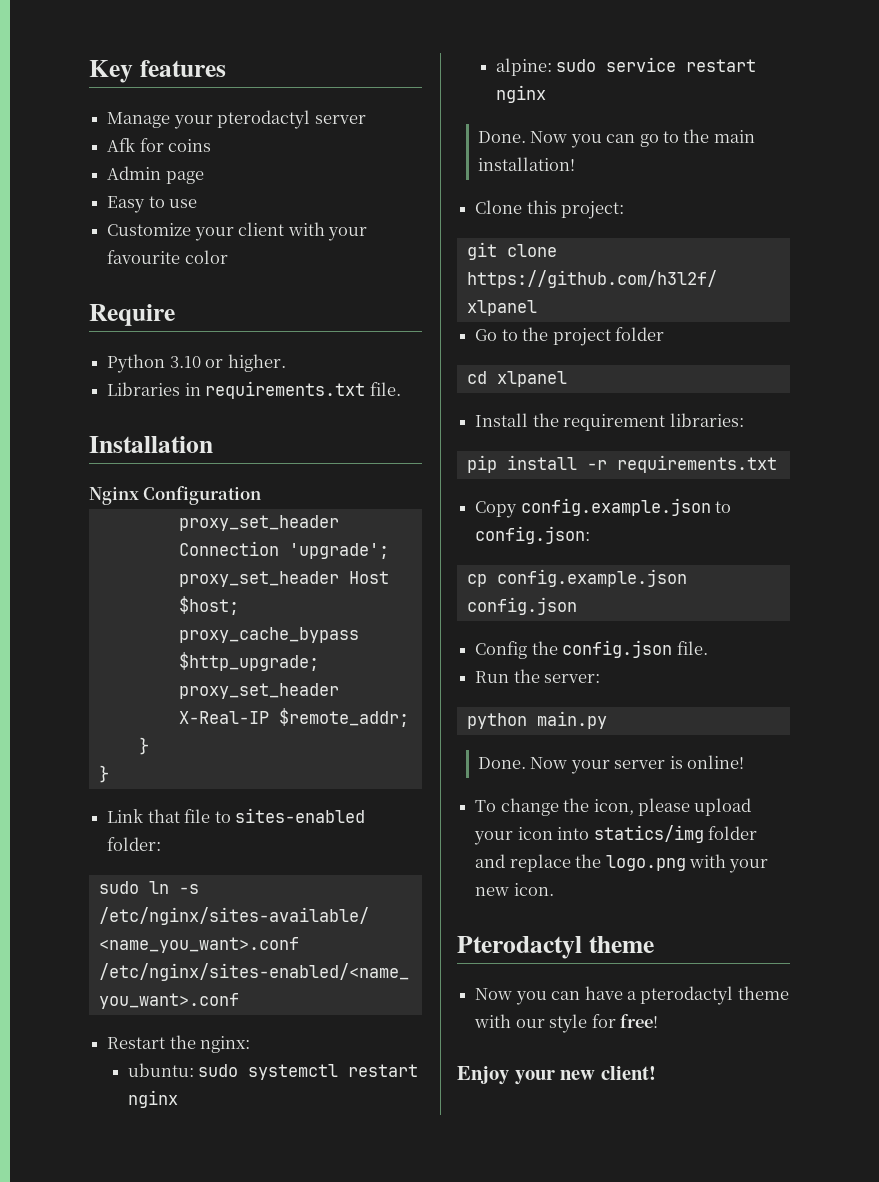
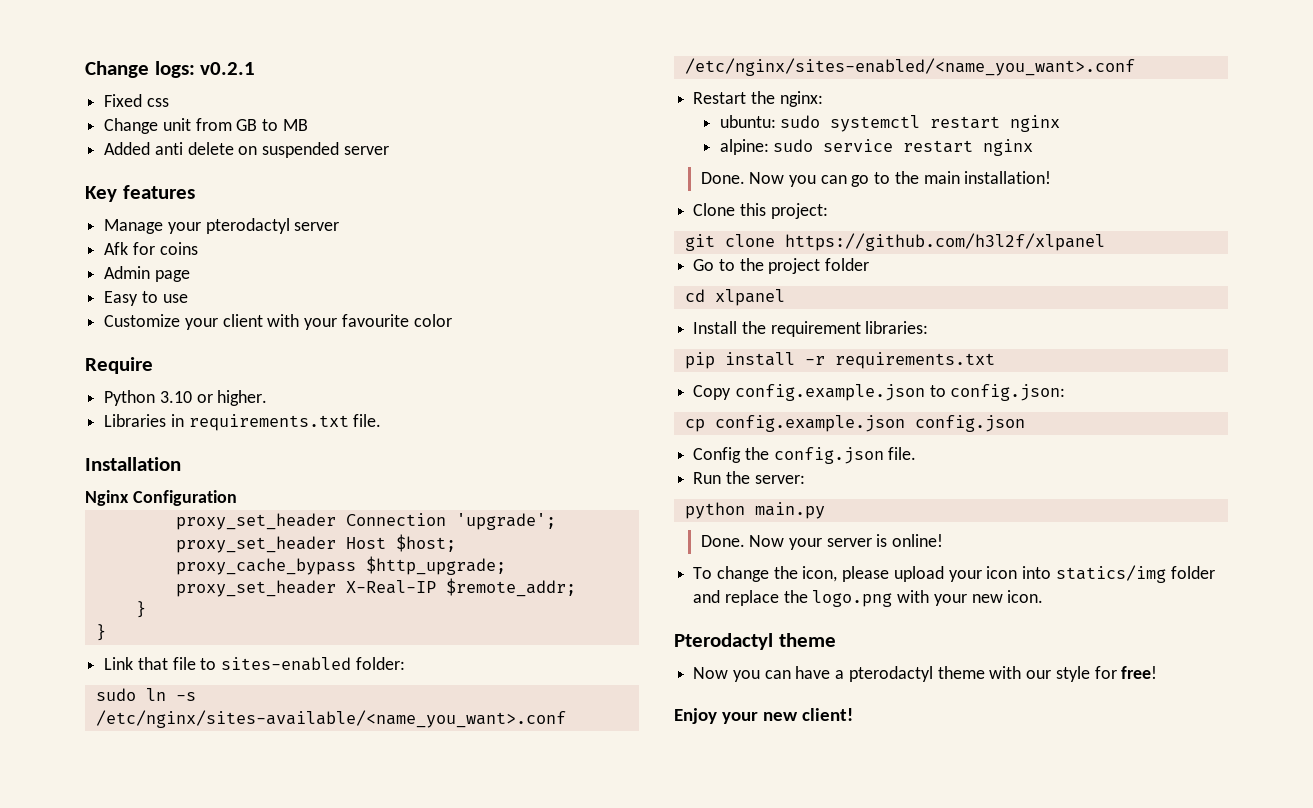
(89, 71) none -> [85,61,256,78] [104,94,169,107] [104,118,308,134] [104,142,389,158] Change logs: v0.2.1 // Fixed css // Change unit from GB to MB // Added anti delete on suspended server //

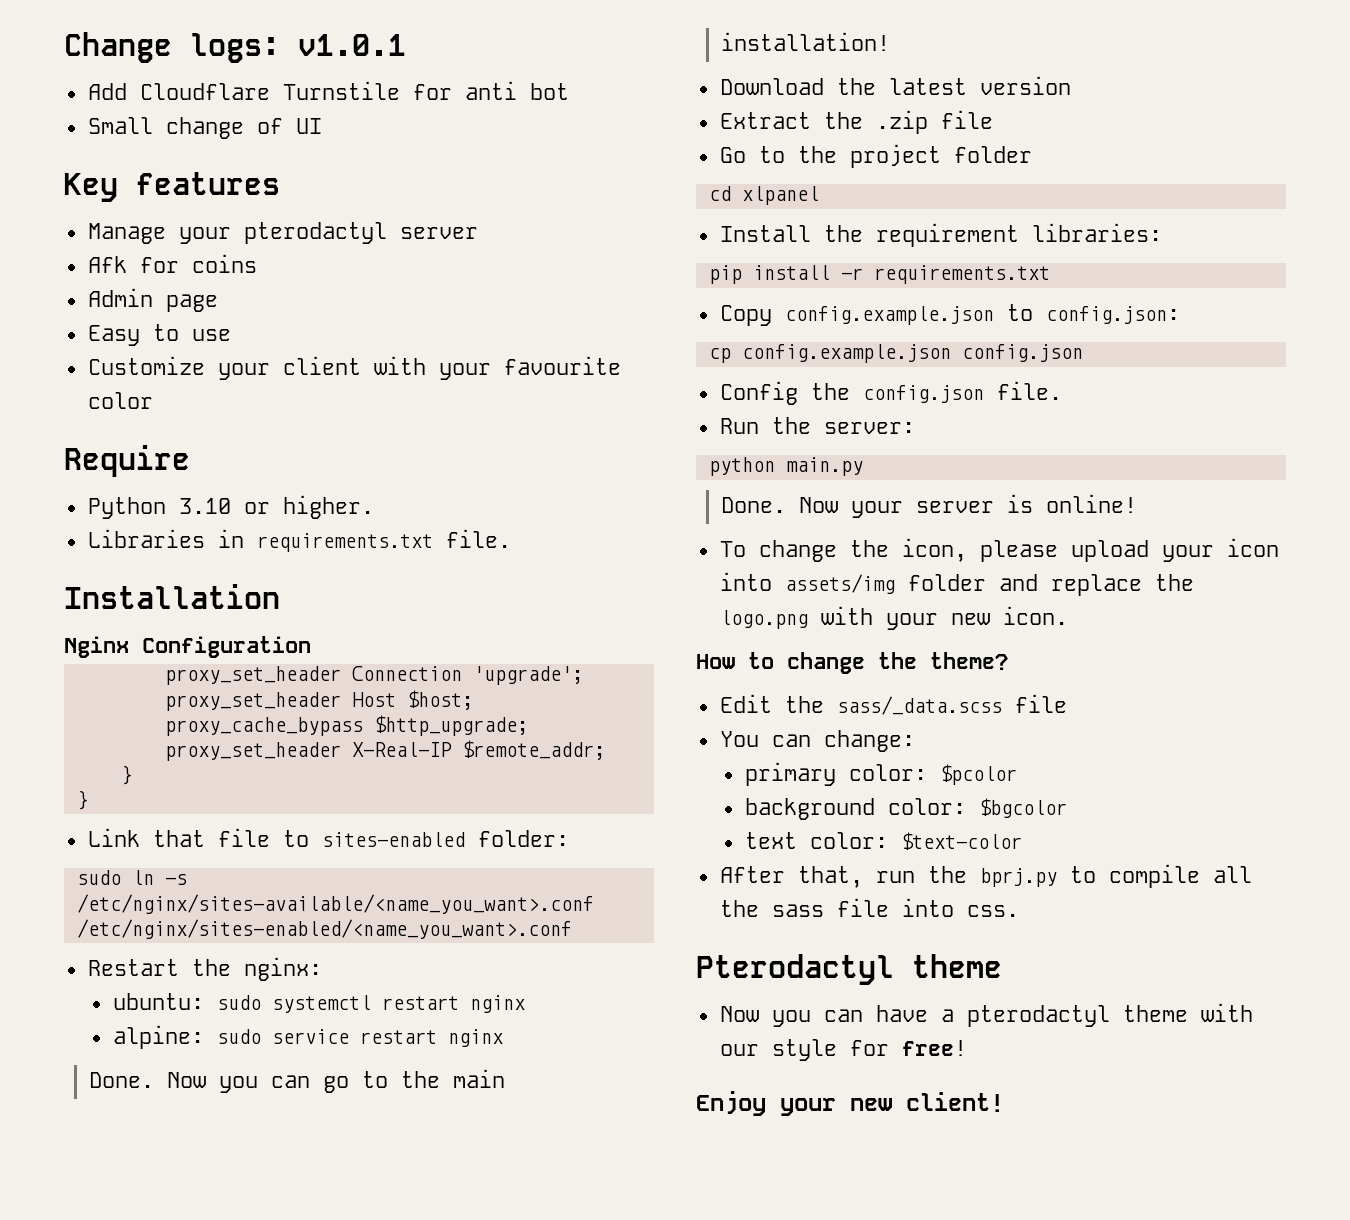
[200,62,256,75] [104,94,169,107] [104,118,308,134] [104,142,389,158] v0.2.1 // Fixed css // Change unit from GB to MB // Added anti delete on suspended server -> [298,34,406,56] [87,81,569,100] [87,117,322,139] v1.0.1 // Add Cloudflare Turnstile for anti bot // Small change of UI
[693,203,828,219] [684,233,1105,251] Clone this project: // git clone https://github.com/h3l2f/xlpanel -> [719,76,1071,95] [719,110,993,134] Download the latest version // Extract the .zip file
[1055,565,1166,583] statics/img -> [784,574,895,594] assets/img
(1044, 596) none -> [696,652,1008,674] [719,694,1067,715] [719,730,915,752] [744,762,1017,786] [744,798,1067,820] [744,832,1022,850] [719,864,1252,888] [719,898,1019,917] // How to change the theme? // Edit the sass/_data.scss file // You can change: // primary color: $pcolor // background color: $bgcolor // text color: $text-color // After that, run the bprj.py to compile all the sass file into css.

